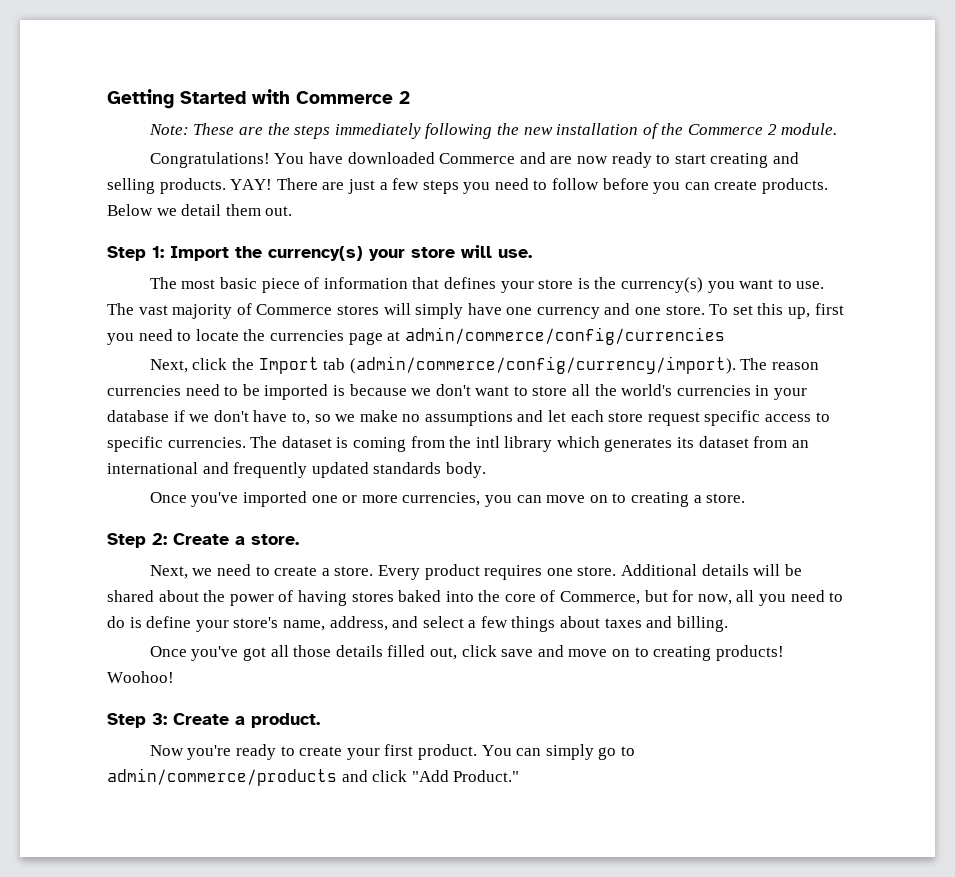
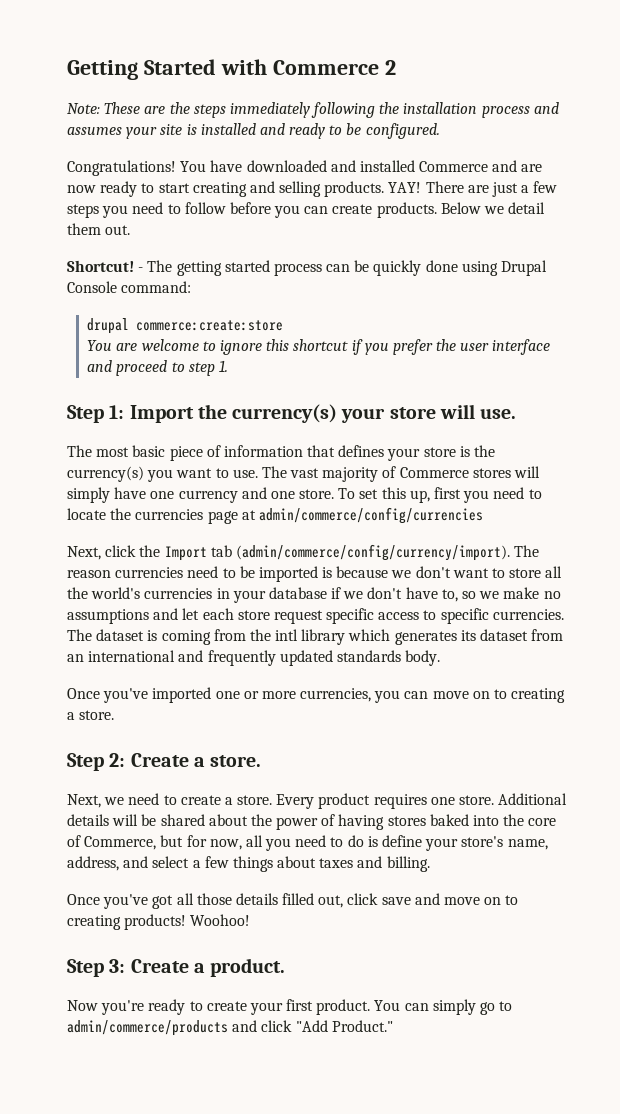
[523,123,838,139] new installation of the Commerce 2 module. -> [403,102,559,118] [67,123,440,139] installation process and assumes your site is installed and ready to be configured.
(435, 158) none -> [330,160,415,172] and installed
(293, 211) none -> [67,260,548,276] [67,281,192,293] [87,318,284,334] [87,339,551,355] [87,360,228,376] // Shortcut! - The getting started process can be quickly done using Drupal Console command: // drupal commerce:create:store // You are welcome to ignore this shortcut if you prefer the user interface and proceed to step 1.

